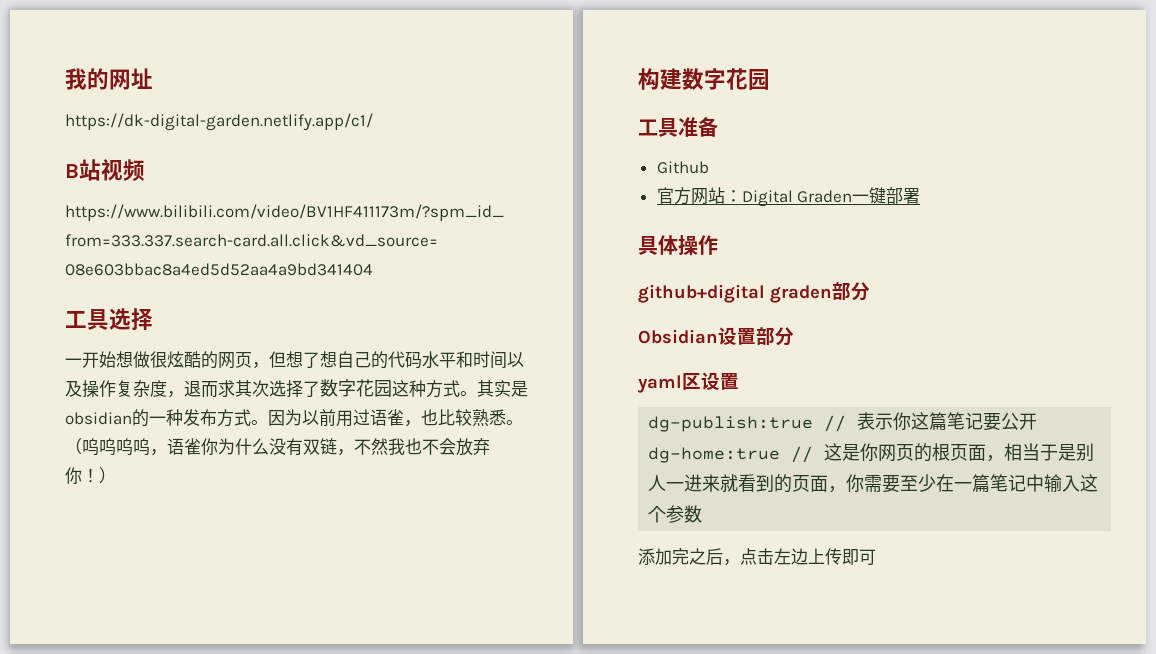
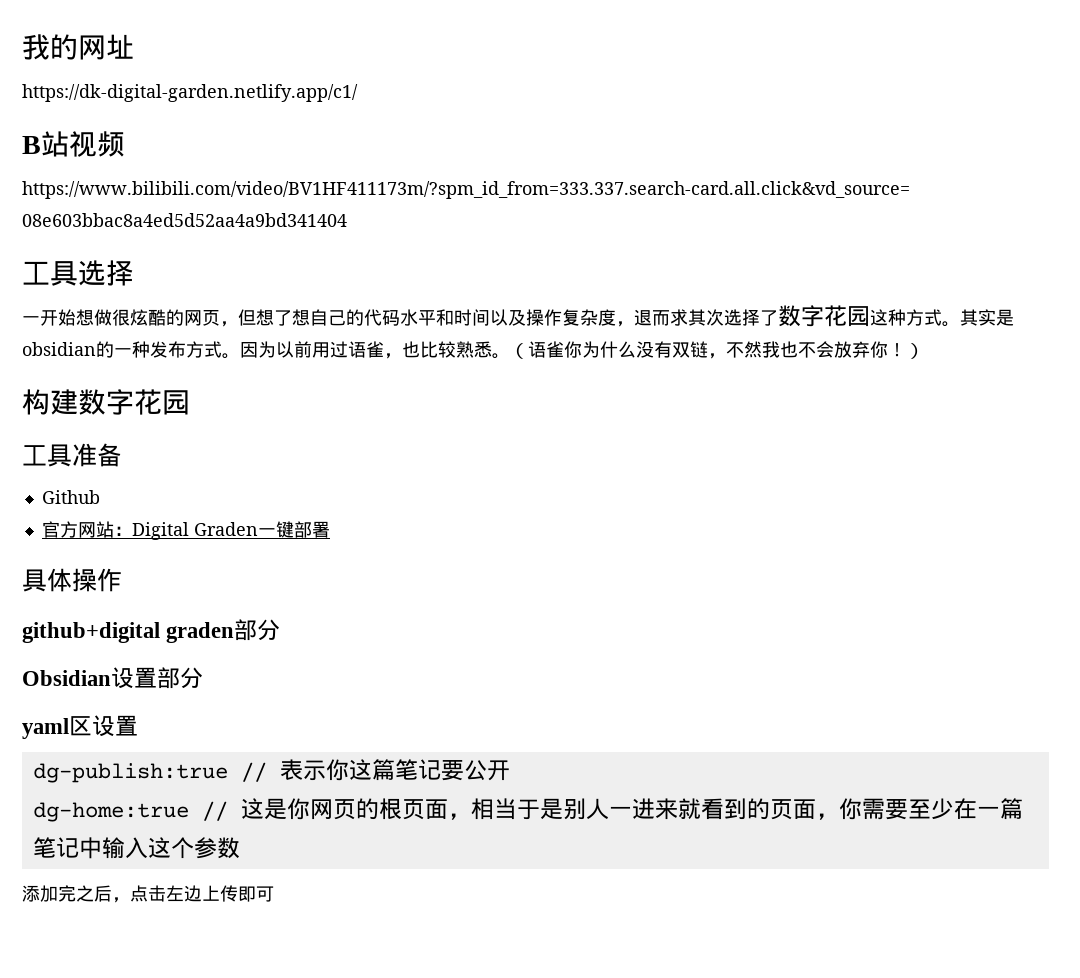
[82,438,167,456] 呜呜呜呜， -> (528, 351) none

